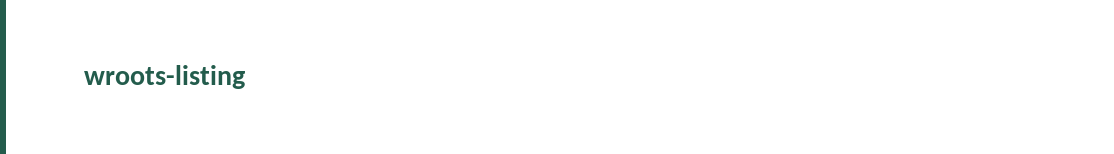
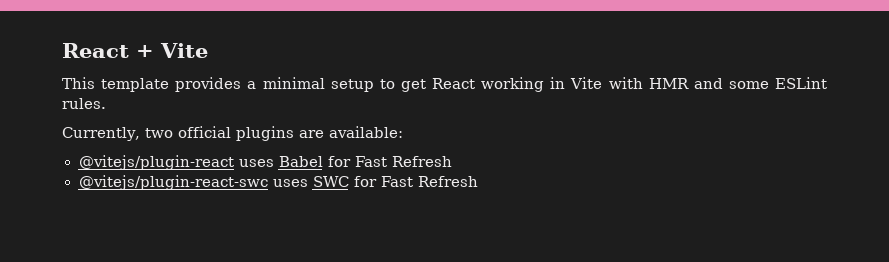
[84,65,245,89] wroots-listing -> [62,43,208,58] [62,77,827,92] [62,98,106,109] [62,126,403,141] [78,155,453,170] [78,175,479,190] React + Vite // This template provides a minimal setup to get React working in Vite with HMR and some ESLint rules. // Currently, two official plugins are available: // @vitejs/plugin-react uses Babel for Fast Refresh // @vitejs/plugin-react-swc uses SWC for Fast Refresh

